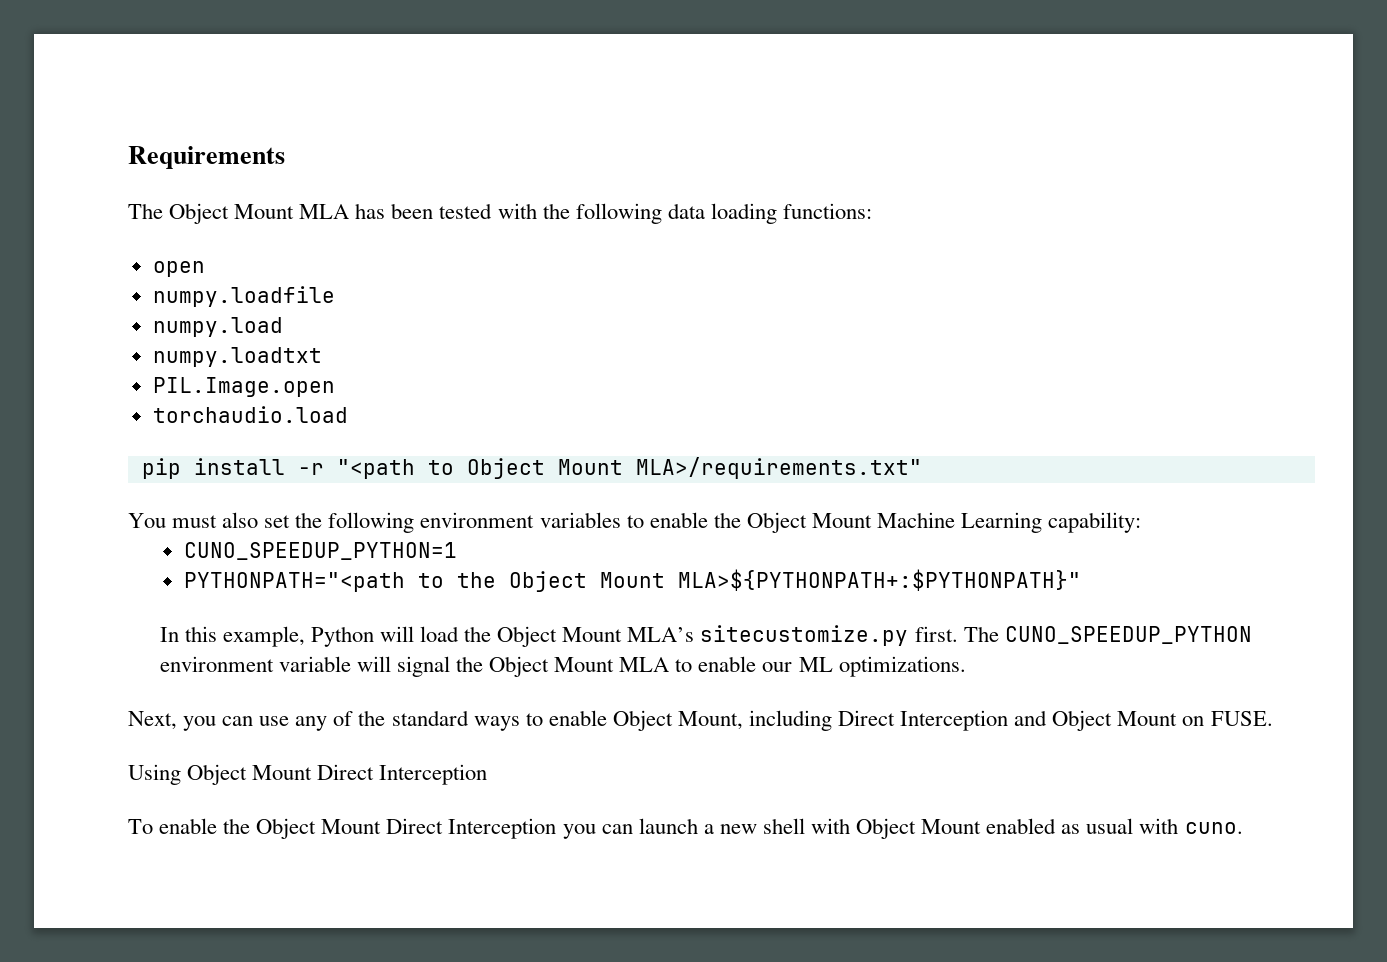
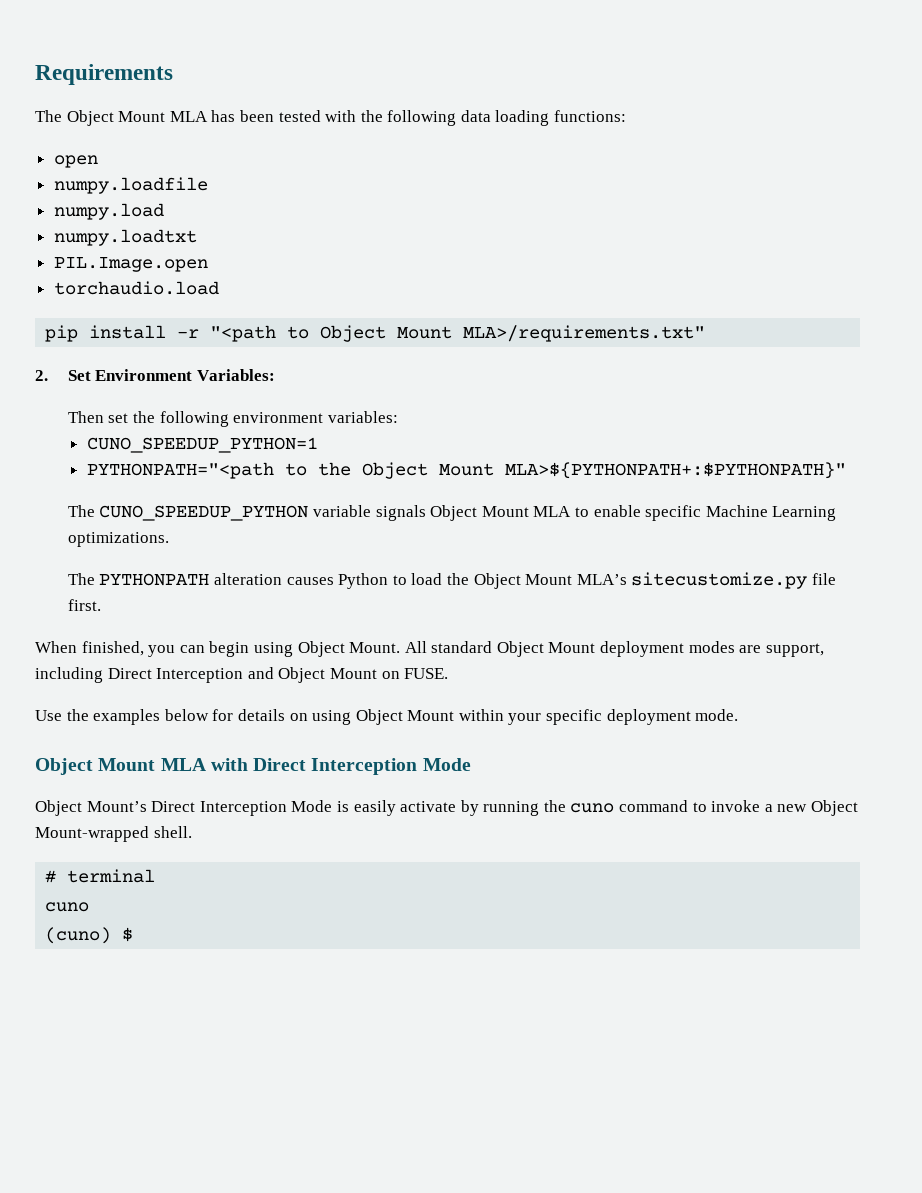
[128,512,1142,533] You must also set the following environment variables to enable the Object Mount Machine Learning capability: -> [35,369,276,381] [67,411,398,427] 2. Set Environment Variables: // Then set the following environment variables:
[159,626,414,647] In this example, Python will -> [67,505,837,521] [67,532,169,547] [67,573,407,589] The CUNO_SPEEDUP_PYTHON variable signals Object Mount MLA to enable specific Machine Learning optimizations. // The PYTHONPATH alteration causes Python to
(909, 635) none -> [811,573,836,585] file
[963,626,1252,644] [159,656,966,677] [128,710,743,731] The CUNO_SPEEDUP_PYTHON environment variable will signal the Object Mount MLA to enable our ML optimizations. // Next, you can use any of the standard ways to enable Object Mount, -> [35,641,824,657] // When finished, you can begin using Object Mount. All standard Object Mount deployment modes are support,
[128,764,488,785] [128,818,1243,839] Using Object Mount Direct Interception // To enable the Object Mount Direct Interception you can launch a new shell with Object Mount enabled as usual with cuno. -> [35,709,739,725] [35,758,471,775] [35,800,859,816] [35,826,192,842] [45,869,156,883] [45,902,90,912] [45,927,134,944] Use the examples below for details on using Object Mount within your specific deployment mode. // Object Mount MLA with Direct Interception Mode // Object Mount’s Direct Interception Mode is easily activate by running the cuno command to invoke a new Object Mount-wrapped shell. // # terminal // cuno // (cuno) $

